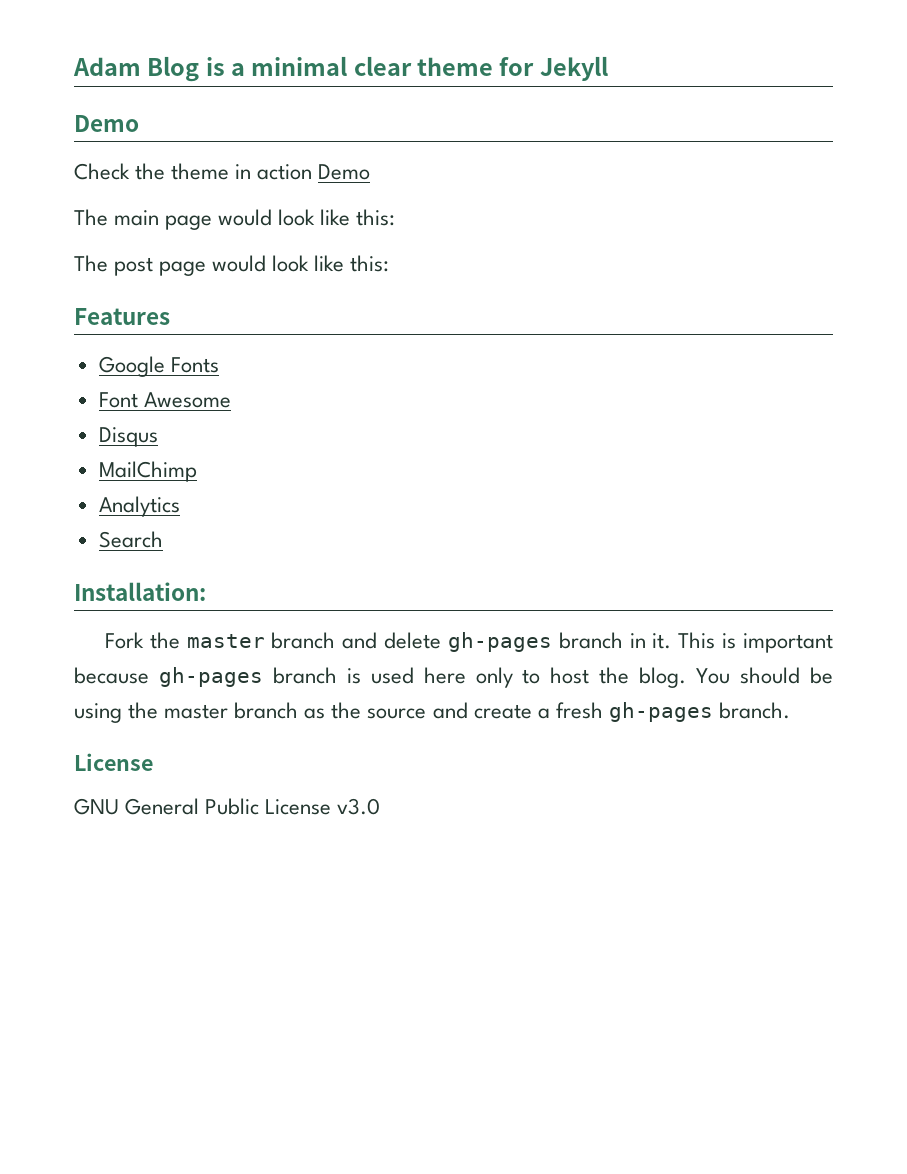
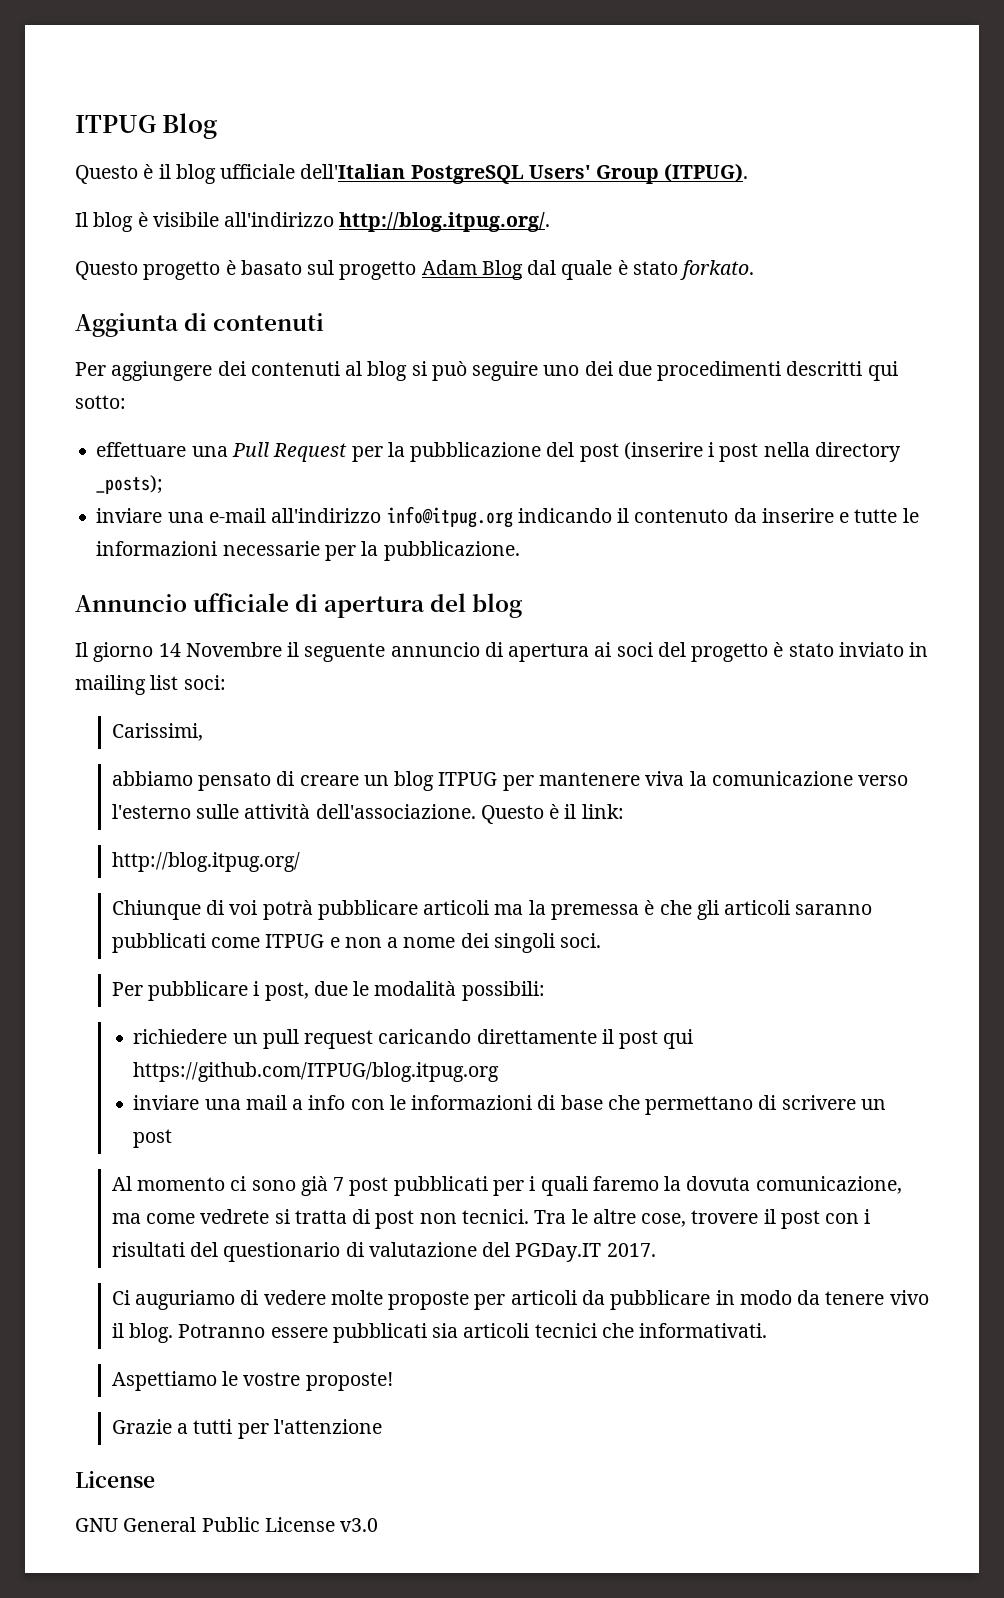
[73,56,608,82] [74,115,139,132] [74,163,371,180] [74,209,396,230] [74,255,390,276] [74,308,170,325] [98,356,219,377] [98,392,231,408] [98,427,158,447] [98,461,197,482] [98,496,180,517] [98,531,163,548] [74,582,206,601] [104,632,834,653] [74,667,833,688] [74,702,790,723] Adam Blog is a minimal clear theme for Jekyll // Demo // Check the theme in action Demo // The main page would look like this: // The post page would look like this: // Features // Google Fonts // Font Awesome // Disqus // MailChimp // Analytics // Search // Installation: // Fork the master branch and delete gh-pages branch in it. This is important because gh-pages branch is used here only to host the blog. You should be using the master branch as the source and create a fresh gh-pages branch. -> [75,113,218,139] [75,163,749,184] [75,212,551,232] [75,260,755,280] [75,313,325,337] [75,361,898,381] [75,395,126,409] [96,442,901,462] [96,475,164,494] [96,506,919,528] [96,541,520,561] [75,593,523,618] [75,642,929,662] [75,675,226,695] [111,723,203,741] [111,771,909,791] [111,804,624,824] [111,852,300,872] [111,900,873,920] [111,933,602,953] [111,981,545,1001] [133,1029,694,1049] [133,1062,500,1082] [133,1095,887,1115] [133,1129,173,1148] [111,1176,902,1196] [111,1209,871,1229] [111,1242,656,1262] [111,1290,929,1310] [111,1323,768,1343] [111,1371,393,1391] [111,1419,382,1439] ITPUG Blog // Questo è il blog ufficiale dell'Italian PostgreSQL Users' Group (ITPUG). // Il blog è visibile all'indirizzo http://blog.itpug.org/. // Questo progetto è basato sul progetto Adam Blog dal quale è stato forkato. // Aggiunta di contenuti // Per aggiungere dei contenuti al blog si può seguire uno dei due procedimenti descritti qui sotto: // effettuare una Pull Request per la pubblicazione del post (inserire i post nella directory _posts); // inviare una e-mail all'indirizzo info@itpug.org indicando il contenuto da inserire e tutte le informazioni necessarie per la pubblicazione. // Annuncio ufficiale di apertura del blog // Il giorno 14 Novembre il seguente annuncio di apertura ai soci del progetto è stato inviato in mailing list soci: // Carissimi, // abbiamo pensato di creare un blog ITPUG per mantenere viva la comunicazione verso l'esterno sulle attività dell'associazione. Questo è il link: // http://blog.itpug.org/ // Chiunque di voi potrà pubblicare articoli ma la premessa è che gli articoli saranno pubblicati come ITPUG e non a nome dei singoli soci. // Per pubblicare i post, due le modalità possibili: // richiedere un pull request caricando direttamente il post qui https://github.com/ITPUG/blog.itpug.org // inviare una mail a info con le informazioni di base che permettano di scrivere un post // Al momento ci sono già 7 post pubblicati per i quali faremo la dovuta comunicazione, ma come vedrete si tratta di post non tecnici. Tra le altre cose, trovere il post con i risultati del questionario di valutazione del PGDay.IT 2017. // Ci auguriamo di vedere molte proposte per articoli da pubblicare in modo da tenere vivo il blog. Potranno essere pubblicati sia articoli tecnici che informativati. // Aspettiamo le vostre proposte! // Grazie a tutti per l'attenzione

